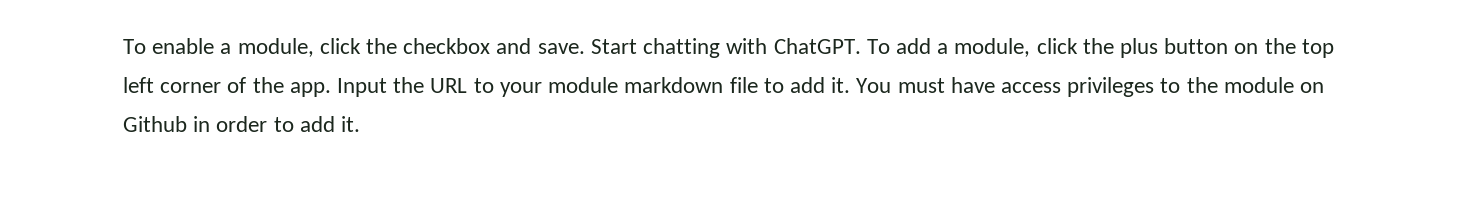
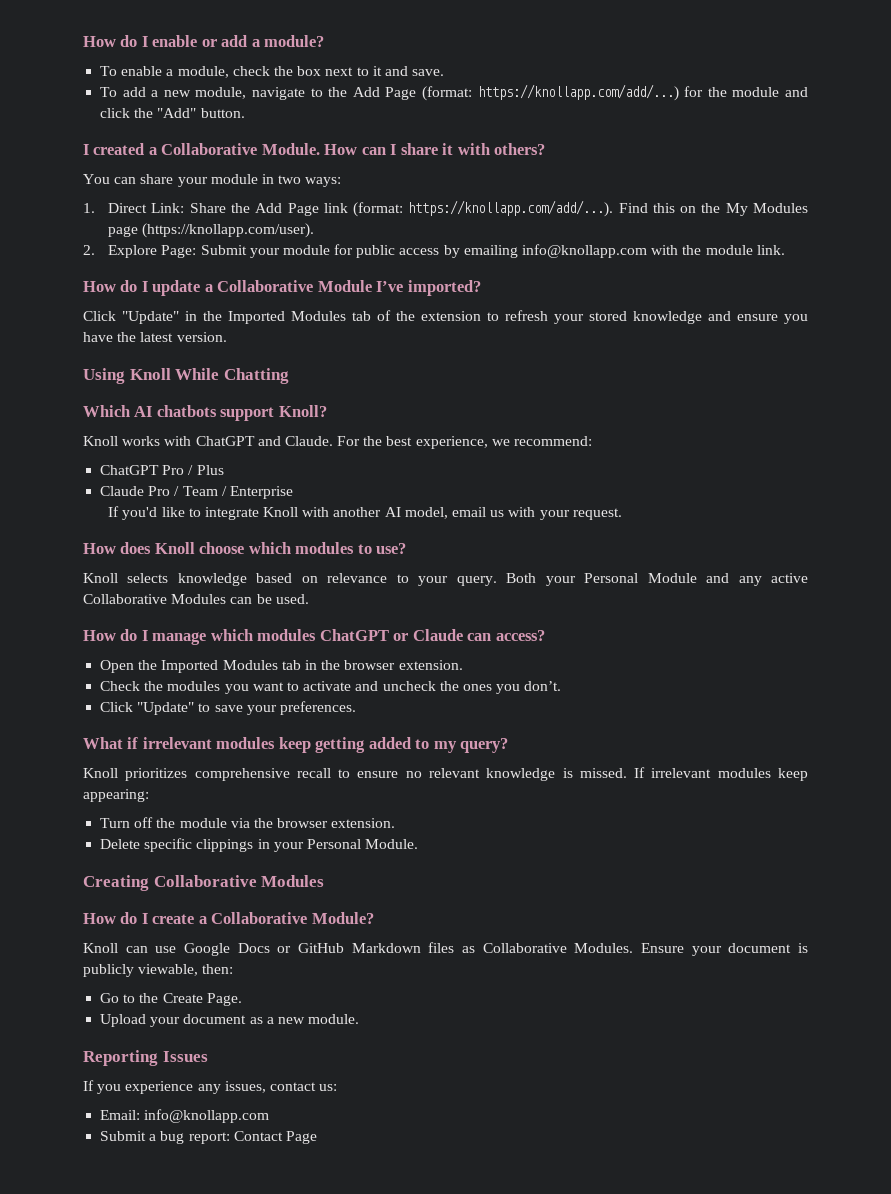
[123,38,1334,58] [123,77,1325,97] [123,116,361,132] To enable a module, click the checkbox and save. Start chatting with ChatGPT. To add a module, click the plus button on the top left corner of the app. Input the URL to your module markdown file to add it. You must have access privileges to the module on Github in order to add it. -> [83,35,325,47] [100,66,445,78] [100,84,809,101] [100,108,245,118] [83,143,546,155] [83,174,342,187] [83,200,808,217] [108,223,315,238] [83,244,785,258] [83,280,481,296] [83,310,808,324] [83,332,227,342] [83,368,289,384] [83,405,327,421] [83,436,593,449] [100,465,224,475] [100,486,293,499] [108,506,622,520] [83,542,407,554] [83,573,808,586] [83,594,309,604] [83,629,545,645] [100,660,463,673] [100,681,562,694] [100,701,356,715] [83,737,509,753] [83,767,809,781] [83,789,149,802] [100,817,396,828] [100,838,419,852] [83,875,325,891] [83,912,374,924] [83,942,808,956] [83,964,234,977] [100,993,242,1006] [100,1014,360,1027] [83,1050,208,1066] [83,1080,338,1094] [100,1109,270,1123] [100,1131,317,1144] How do I enable or add a module? // To enable a module, check the box next to it and save. // To add a new module, navigate to the Add Page (format: https://knollapp.com/add/...) for the module and click the "Add" button. // I created a Collaborative Module. How can I share it with others? // You can share your module in two ways: // 1. Direct Link: Share the Add Page link (format: https://knollapp.com/add/...). Find this on the My Modules page (https://knollapp.com/user). // 2. Explore Page: Submit your module for public access by emailing info@knollapp.com with the module link. // How do I update a Collaborative Module I’ve imported? // Click "Update" in the Imported Modules tab of the extension to refresh your stored knowledge and ensure you have the latest version. // Using Knoll While Chatting // Which AI chatbots support Knoll? // Knoll works with ChatGPT and Claude. For the best experience, we recommend: // ChatGPT Pro / Plus // Claude Pro / Team / Enterprise // If you'd like to integrate Knoll with another AI model, email us with your request. // How does Knoll choose which modules to use? // Knoll selects knowledge based on relevance to your query. Both your Personal Module and any active Collaborative Modules can be used. // How do I manage which modules ChatGPT or Claude can access? // Open the Imported Modules tab in the browser extension. // Check the modules you want to activate and uncheck the ones you don’t. // Click "Update" to save your preferences. // What if irrelevant modules keep getting added to my query? // Knoll prioritizes comprehensive recall to ensure no relevant knowledge is missed. If irrelevant modules keep appearing: // Turn off the module via the browser extension. // Delete specific clippings in your Personal Module. // Creating Collaborative Modules // How do I create a Collaborative Module? // Knoll can use Google Docs or GitHub Markdown files as Collaborative Modules. Ensure your document is publicly viewable, then: // Go to the Create Page. // Upload your document as a new module. // Reporting Issues // If you experience any issues, contact us: // Email: info@knollapp.com // Submit a bug report: Contact Page

